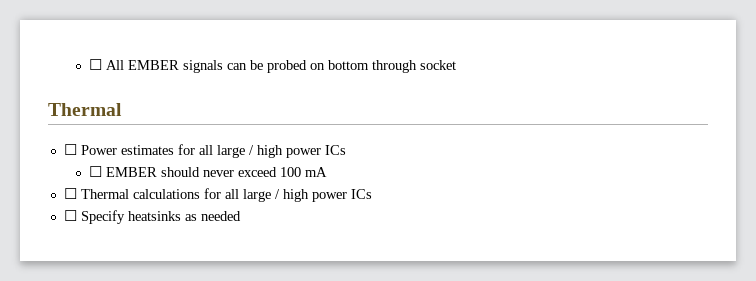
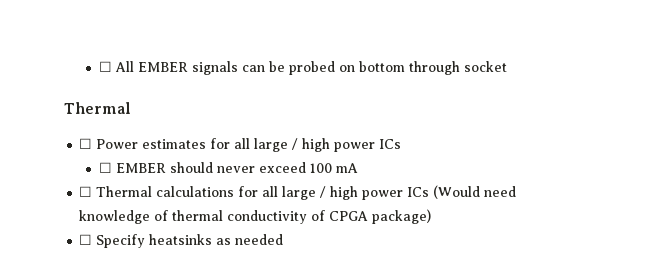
(372, 194) none -> [433,185,517,199] [79,209,432,224] (Would need knowledge of thermal conductivity of CPGA package)

